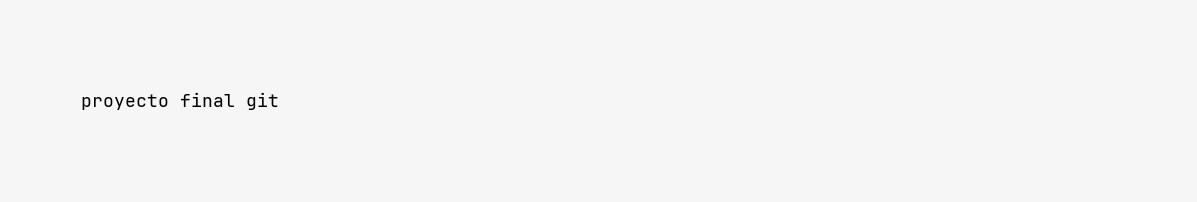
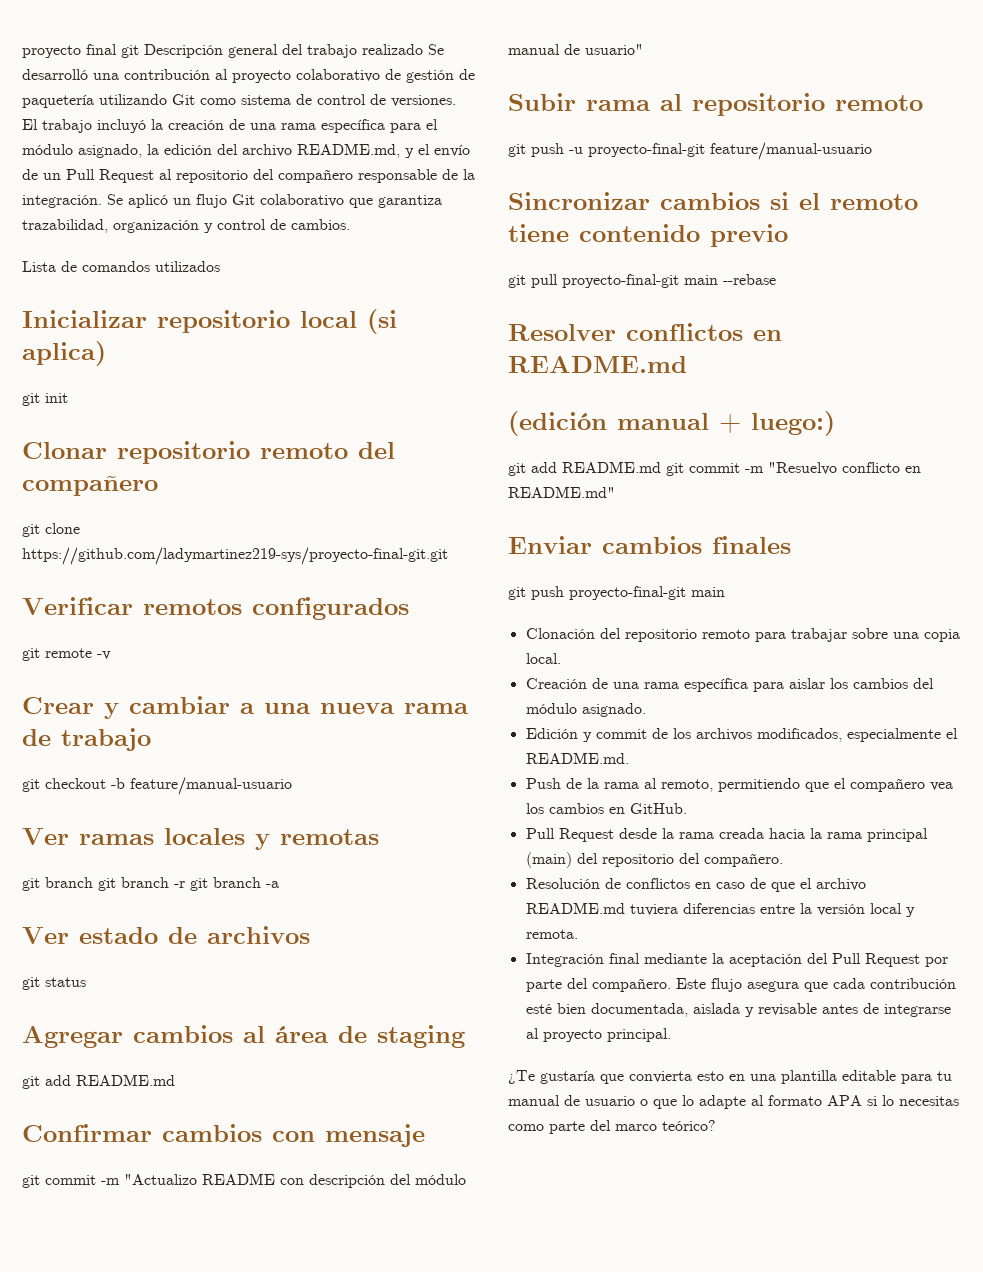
(279, 101) none -> [144,44,444,58] [22,69,475,83] [22,94,456,108] [22,119,438,133] [22,143,470,158] [22,169,475,183] [22,194,442,208] [22,219,350,233] [22,261,220,272] [22,309,397,334] [22,341,106,366] [22,393,68,406] [22,441,395,464] [22,476,158,496] [22,523,80,537] [22,547,448,565] [22,597,409,620] [22,648,111,661] [22,696,468,719] [22,728,151,751] [22,777,292,795] [22,828,379,850] [22,877,279,891] [22,926,310,944] [22,977,86,990] [22,1025,465,1048] [22,1074,175,1089] [22,1124,425,1147] [22,1173,466,1188] [508,44,643,55] [508,93,923,116] [508,142,872,160] [508,192,918,210] [508,224,788,247] [508,274,776,288] [508,323,782,341] [508,356,687,373] [508,411,835,436] [508,461,921,476] [508,486,615,498] [508,536,791,554] [508,586,725,600] [525,628,960,642] [525,653,561,664] [525,678,934,692] [525,703,646,717] [525,728,958,742] [525,752,629,764] [525,778,953,792] [525,803,687,814] [525,828,928,842] [525,852,783,868] [525,878,866,892] [525,902,915,917] [525,929,578,939] [525,953,948,967] [525,978,956,992] [525,1003,951,1017] [525,1028,671,1042] [508,1070,952,1084] [508,1095,959,1109] [508,1120,716,1134] Descripción general del trabajo realizado Se desarrolló una contribución al proyecto colaborativo de gestión de paquetería utilizando Git como sistema de control de versiones. El trabajo incluyó la creación de una rama específica para el módulo asignado, la edición del archivo README.md, y el envío de un Pull Request al repositorio del compañero responsable de la integración. Se aplicó un flujo Git colaborativo que garantiza trazabilidad, organización y control de cambios. // Lista de comandos utilizados // Inicializar repositorio local (si aplica) // git init // Clonar repositorio remoto del compañero // git clone https://github.com/ladymartinez219-sys/proyecto-final-git.git // Verificar remotos configurados // git remote -v // Crear y cambiar a una nueva rama de trabajo // git checkout -b feature/manual-usuario // Ver ramas locales y remotas // git branch git branch -r git branch -a // Ver estado de archivos // git status // Agregar cambios al área de staging // git add README.md // Confirmar cambios con mensaje // git commit -m "Actualizo README con descripción del módulo manual de usuario" // Subir rama al repositorio remoto // git push -u proyecto-final-git feature/manual-usuario // Sincronizar cambios si el remoto tiene contenido previo // git pull proyecto-final-git main --rebase // Resolver conflictos en README.md // (edición manual + luego:) // git add README.md git commit -m "Resuelvo conflicto en README.md" // Enviar cambios finales // git push proyecto-final-git main // Clonación del repositorio remoto para trabajar sobre una copia local. // Creación de una rama específica para aislar los cambios del módulo asignado. // Edición y commit de los archivos modificados, especialmente el README.md. // Push de la rama al remoto, permitiendo que el compañero vea los cambios en GitHub. // Pull Request desde la rama creada hacia la rama principal (main) del repositorio del compañero. // Resolución de conflictos en caso de que el archivo README.md tuviera diferencias entre la versión local y remota. // Integración final mediante la aceptación del Pull Request por parte del compañero. Este flujo asegura que cada contribución esté bien documentada, aislada y revisable antes de integrarse al proyecto principal. // ¿Te gustaría que convierta esto en una plantilla editable para tu manual de usuario o que lo adapte al formato APA si lo necesitas como parte del marco teórico?

